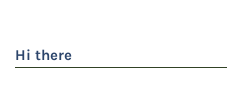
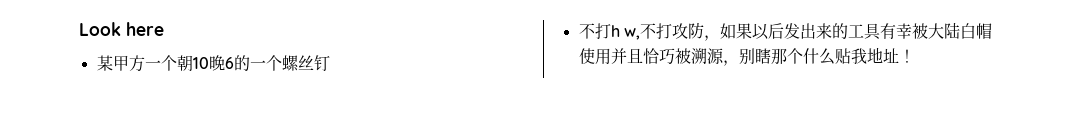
[15,49,73,61] Hi there -> [79,22,164,36] [96,55,330,72] [578,22,992,41] [578,47,915,66] Look here // 某甲方一个朝10晚6的一个螺丝钉 // 不打h w,不打攻防，如果以后发出来的工具有幸被大陆白帽使用并且恰巧被溯源，别瞎那个什么贴我地址！

